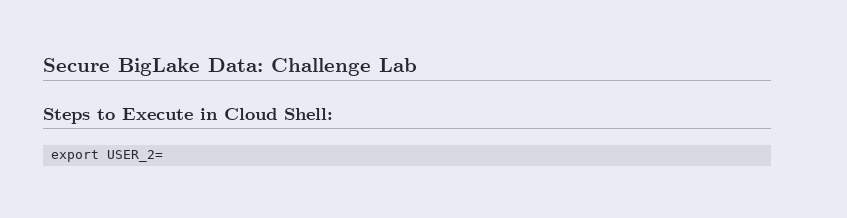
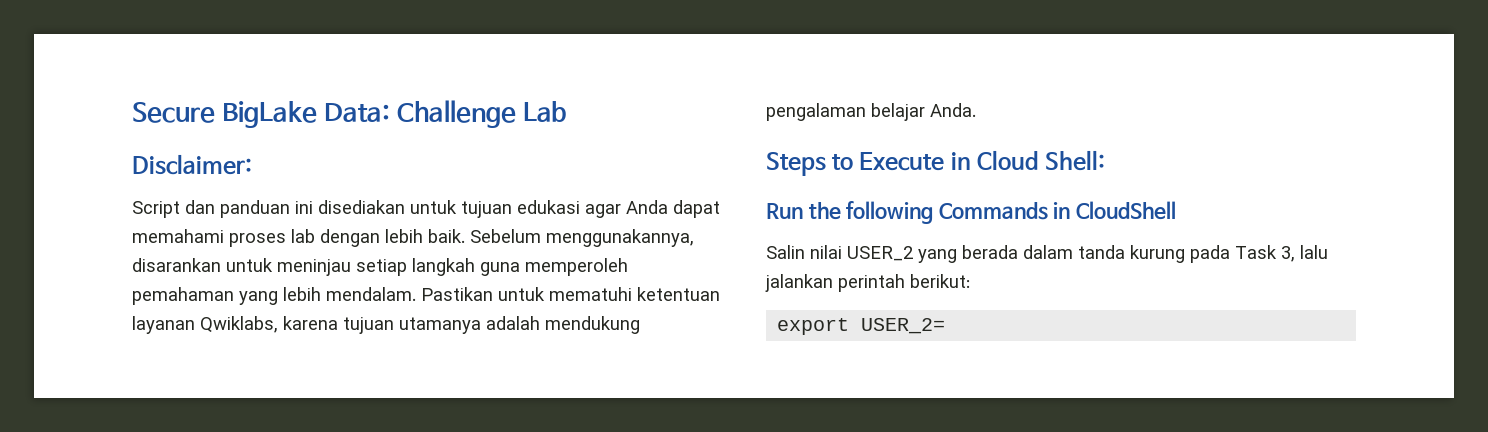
(417, 65) none -> [132,154,252,175] [132,200,720,218] [132,229,694,247] [132,258,628,276] [132,287,720,305] [132,316,640,334] [766,103,976,121] // Disclaimer: // Script dan panduan ini disediakan untuk tujuan edukasi agar Anda dapat memahami proses lab dengan lebih baik. Sebelum menggunakannya, disarankan untuk meninjau setiap langkah guna memperoleh pemahaman yang lebih mendalam. Pastikan untuk mematuhi ketentuan layanan Qwiklabs, karena tujuan utamanya adalah mendukung pengalaman belajar Anda.
(333, 114) none -> [766,201,1176,224] [766,245,1328,263] [765,274,970,292] // Run the following Commands in CloudShell // Salin nilai USER_2 yang berada dalam tanda kurung pada Task 3, lalu jalankan perintah berikut:

